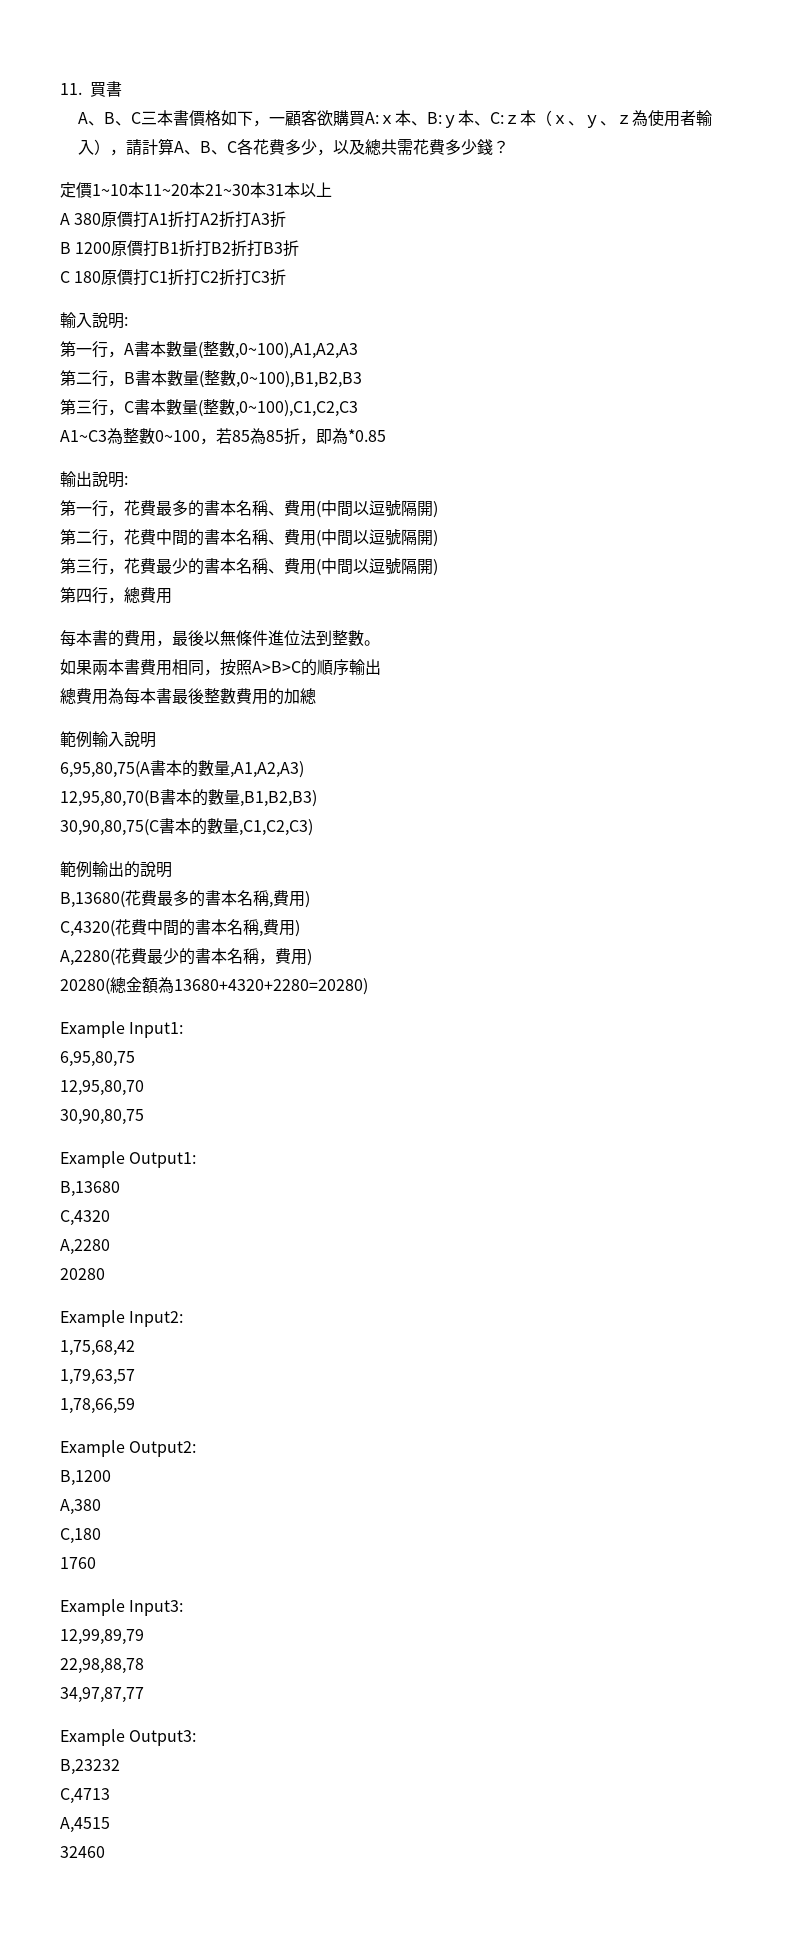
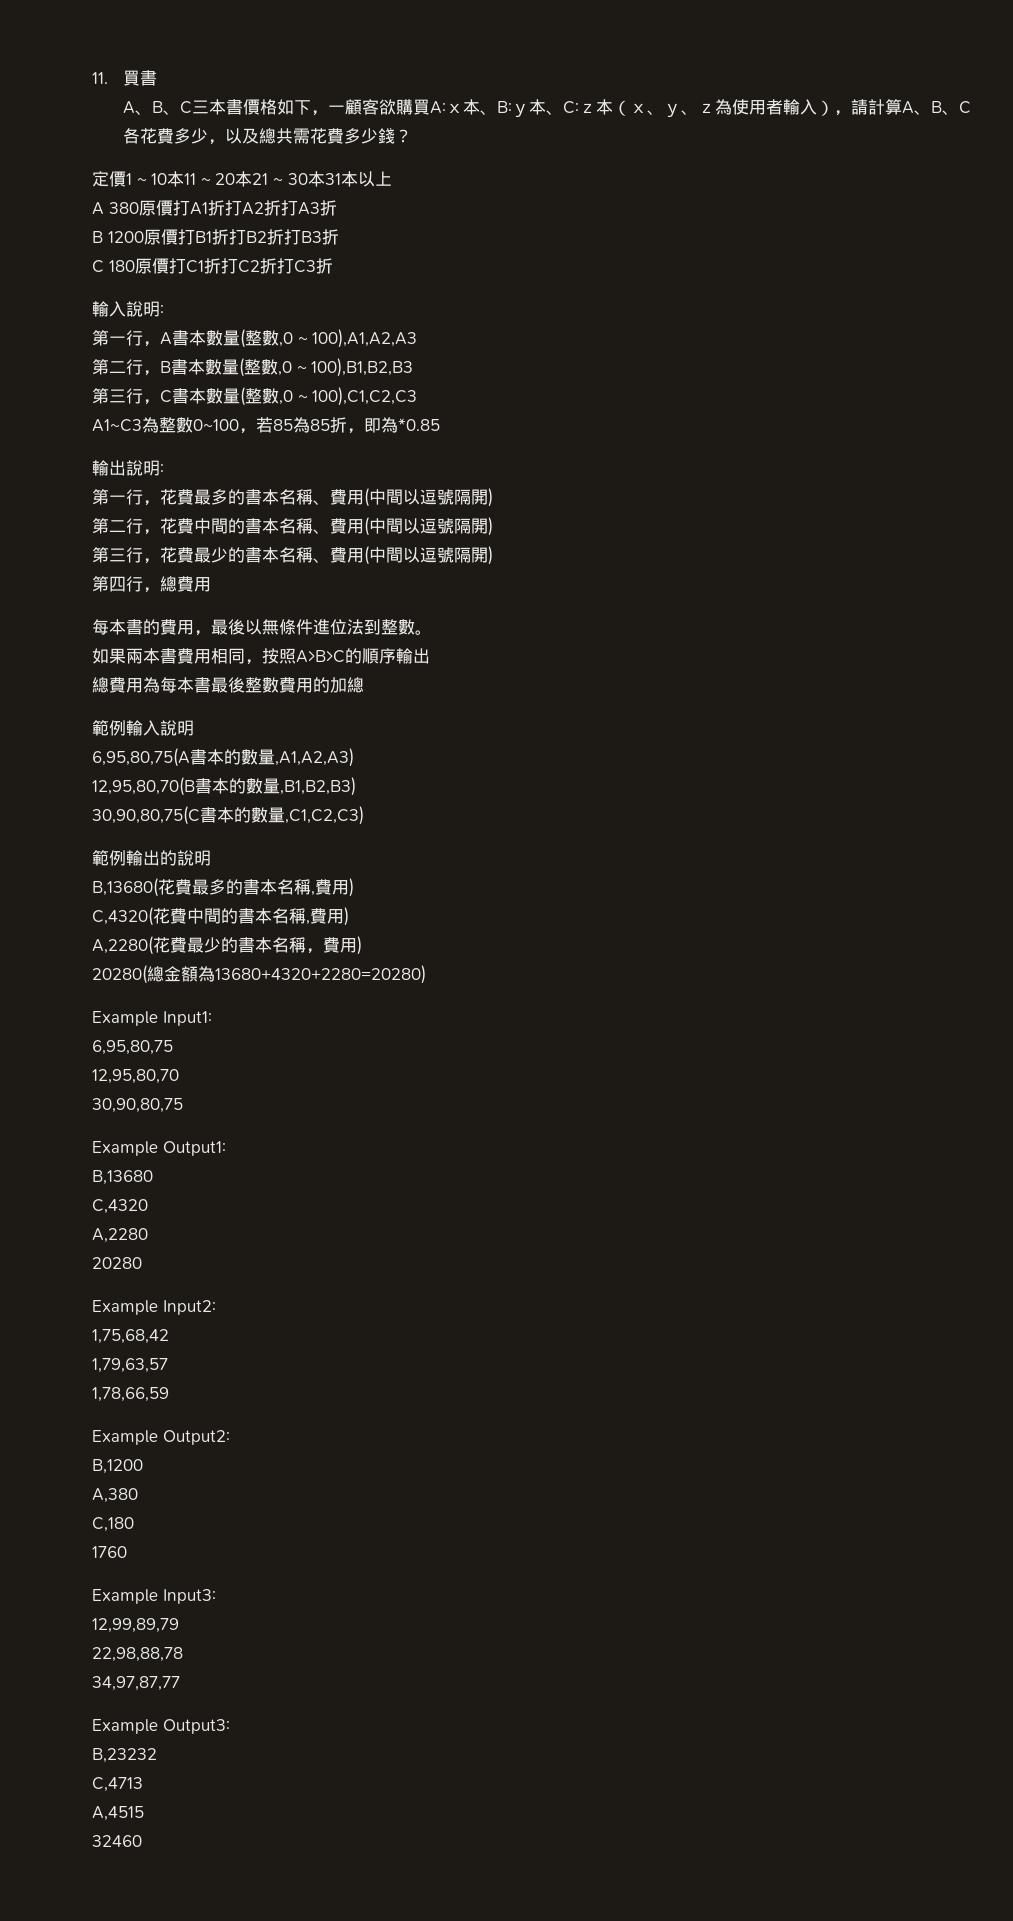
[92,182,250,198] 1~10本11~20本21~30 -> [126,171,308,187] 1 ~ 10本11 ~ 20本21 ~ 30
[235,342,358,359] ,0~100),A1,A2,A3 -> [279,329,418,348] ,0 ~ 100),A1,A2,A3
[236,371,362,388] ,0~100),B1,B2,B3 -> [278,358,414,377] ,0 ~ 100),B1,B2,B3
[235,400,358,417] ,0~100),C1,C2,C3 -> [279,387,418,406] ,0 ~ 100),C1,C2,C3

